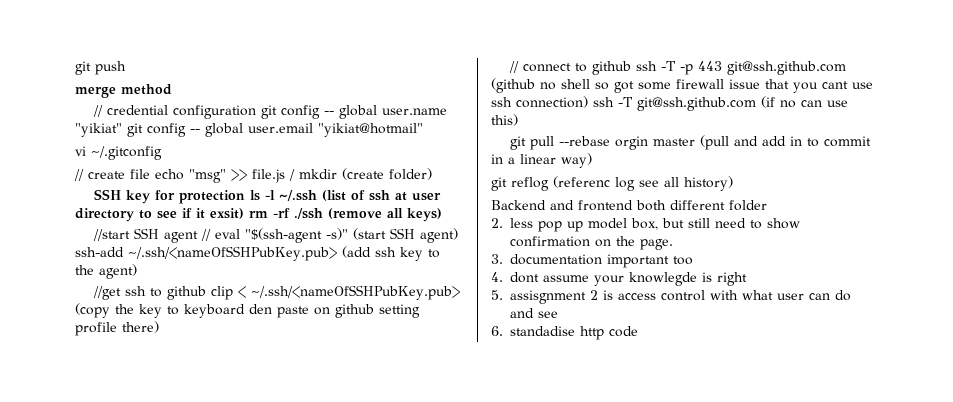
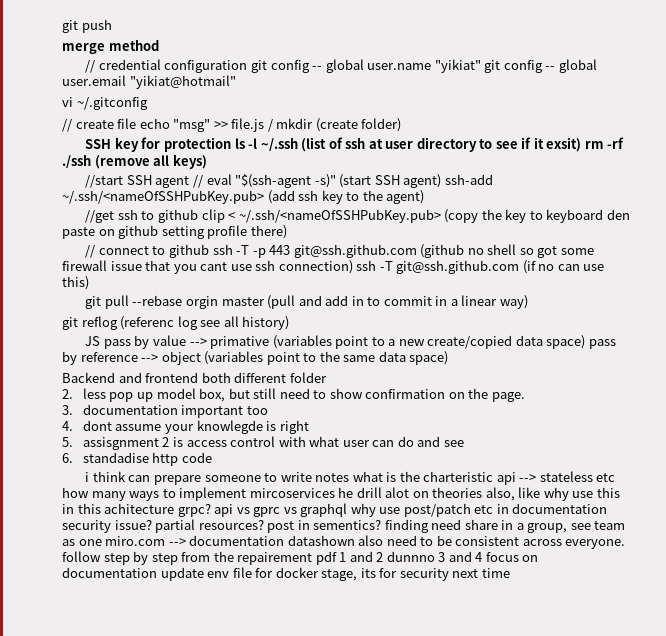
(733, 183) none -> [85,335,616,349] [62,351,449,365] // JS pass by value --> primative (variables point to a new create/copied data space) pass by reference --> object (variables point to the same data space)
(638, 331) none -> [85,471,616,485] [62,487,620,501] [62,503,608,517] [62,519,626,533] [62,535,626,549] [62,551,539,565] [62,567,510,581] // i think can prepare someone to write notes what is the charteristic api --> stateless etc how many ways to implement mircoservices he drill alot on theories also, like why use this in this achitecture grpc? api vs gprc vs graphql why use post/patch etc in documentation security issue? partial resources? post in sementics? finding need share in a group, see team as one miro.com --> documentation datashown also need to be consistent across everyone. follow step by step from the repairement pdf 1 and 2 dunnno 3 and 4 focus on documentation update env file for docker stage, its for security next time

